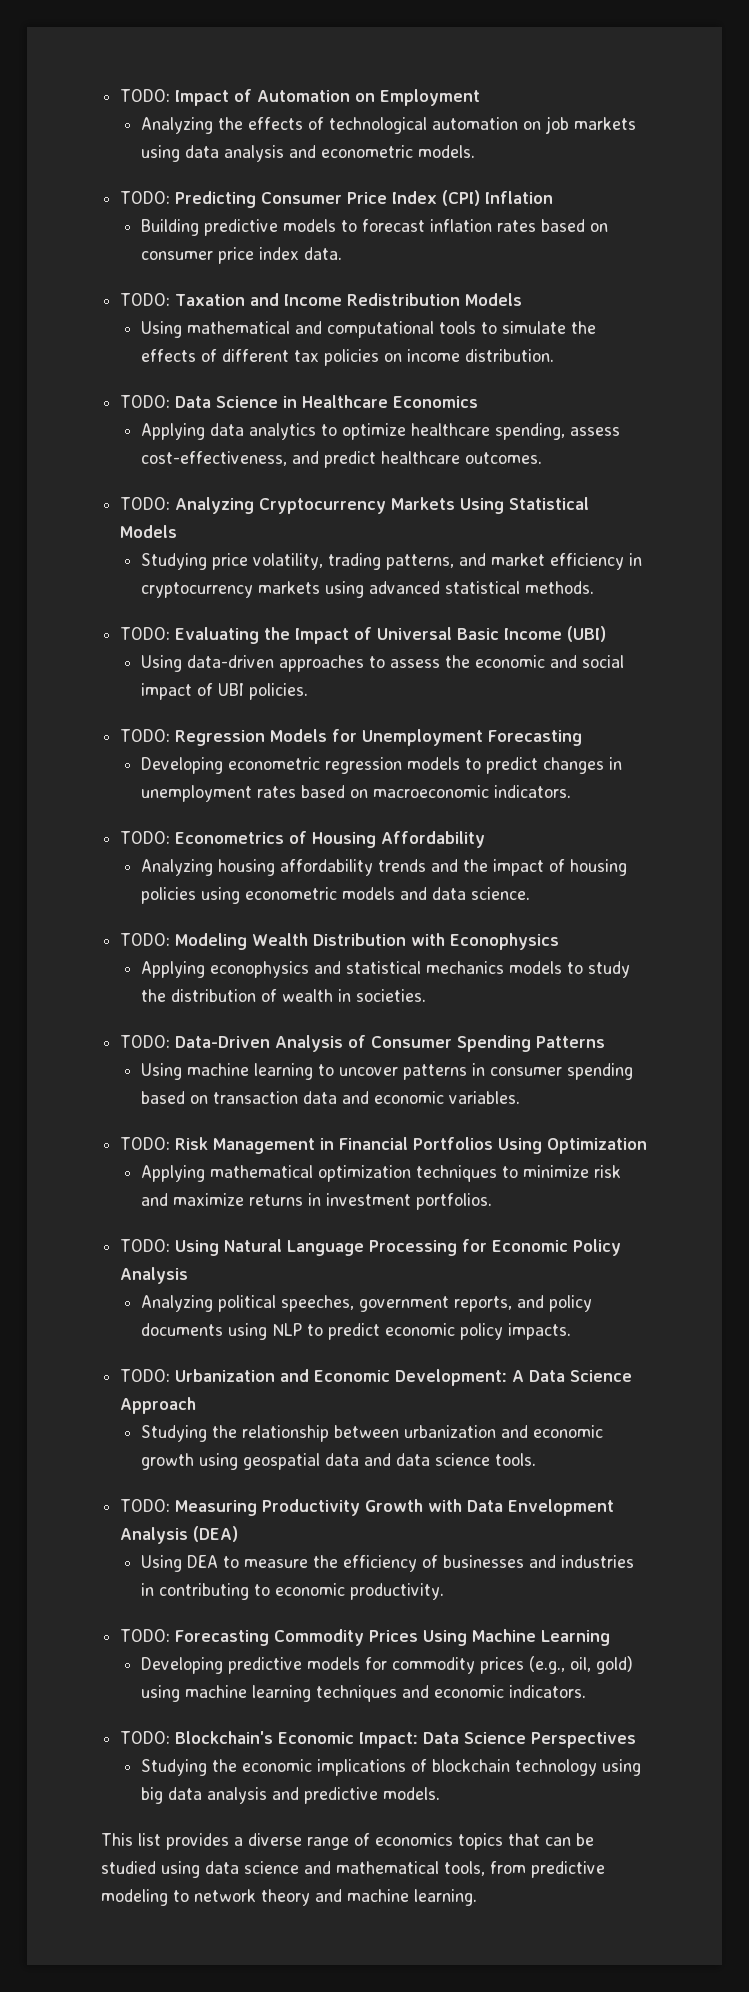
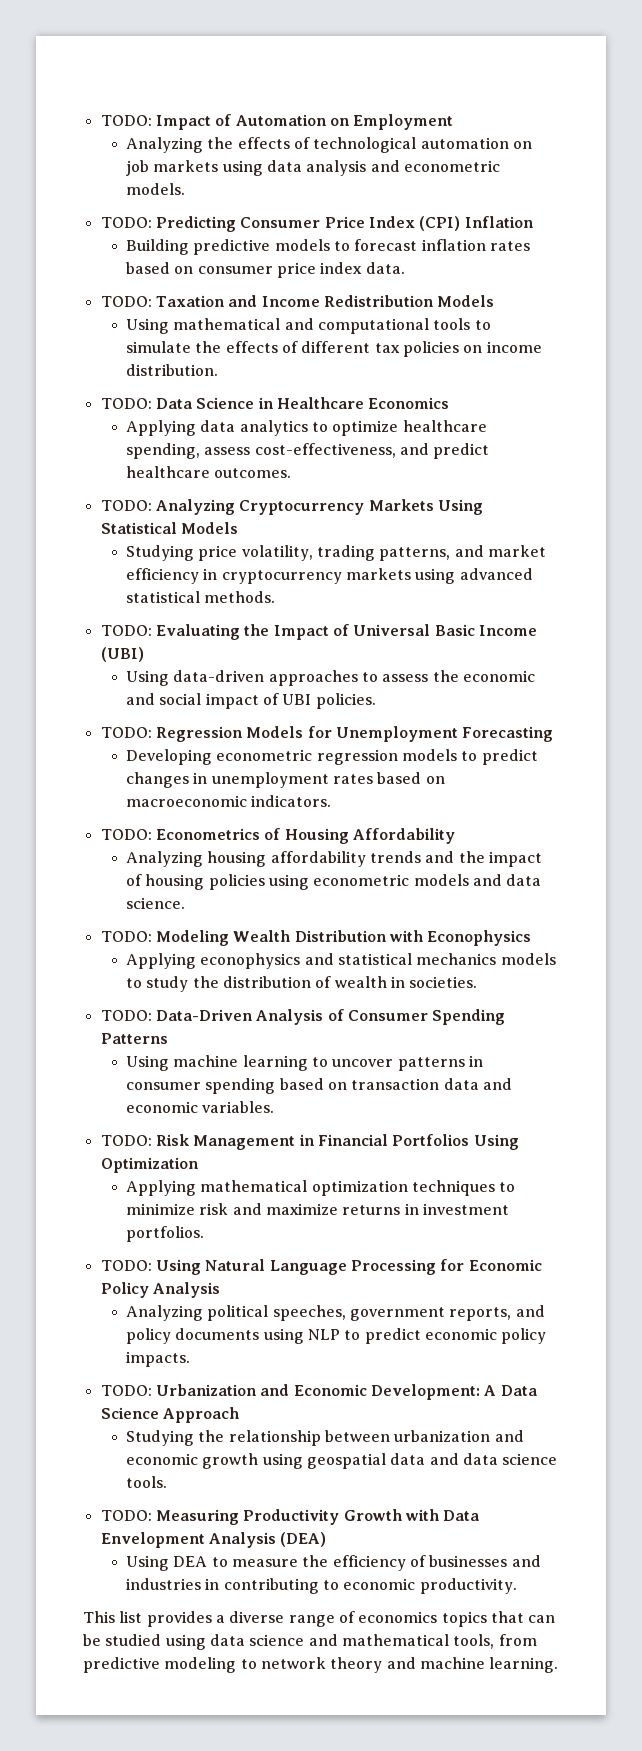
[120,1629,611,1646] [140,1656,633,1674] [140,1685,586,1702] [120,1731,637,1748] [140,1759,641,1776] [140,1787,440,1804] // TODO: Forecasting Commodity Prices Using Machine Learning // Developing predictive models for commodity prices (e.g., oil, gold) using machine learning techniques and economic indicators. // TODO: Blockchain's Economic Impact: Data Science Perspectives // Studying the economic implications of blockchain technology using big data analysis and predictive models. -> (517, 1586) none

